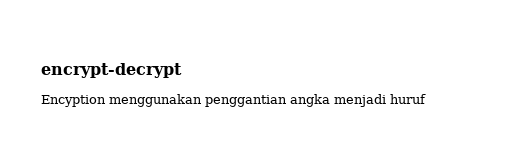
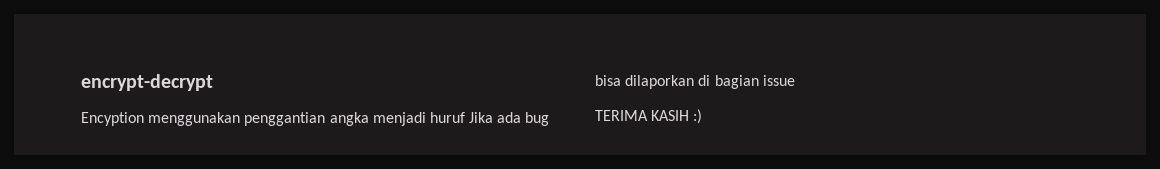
(426, 99) none -> [469,112,550,126] [595,75,795,89] [595,109,703,124] Jika ada bug bisa dilaporkan di bagian issue // TERIMA KASIH :)

